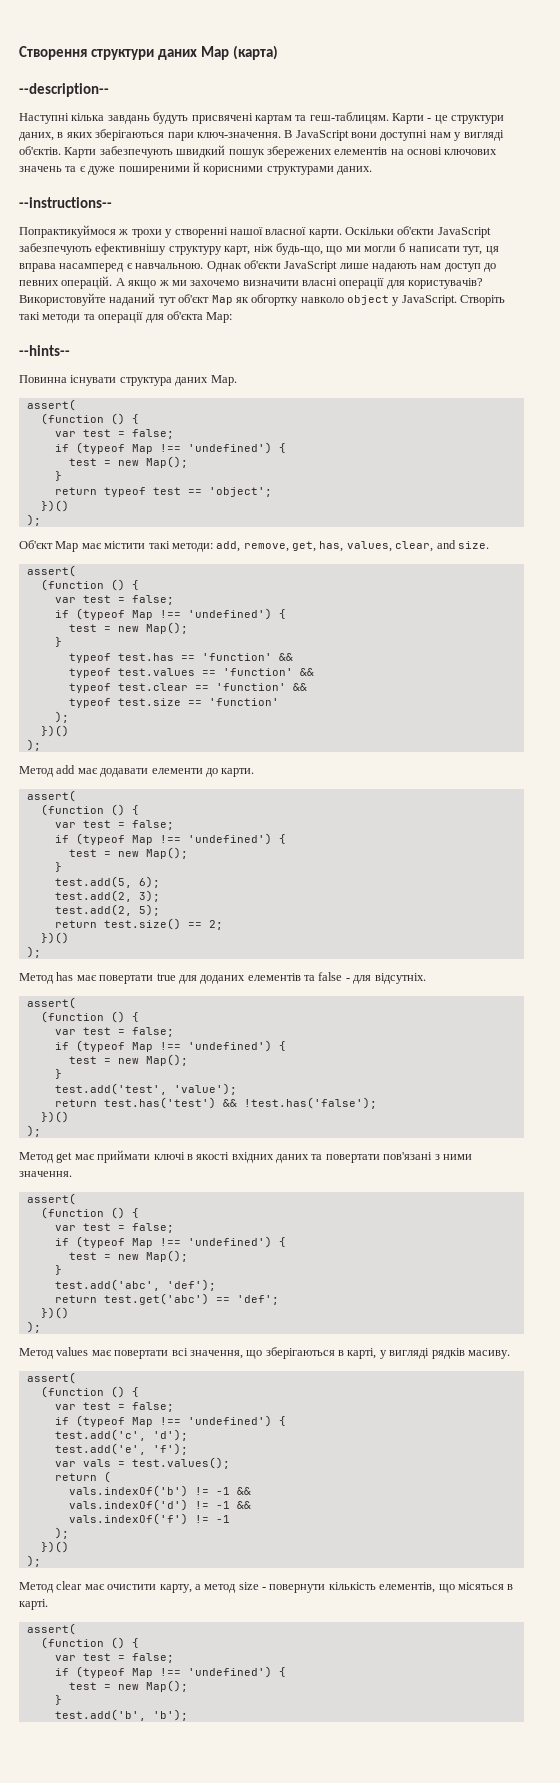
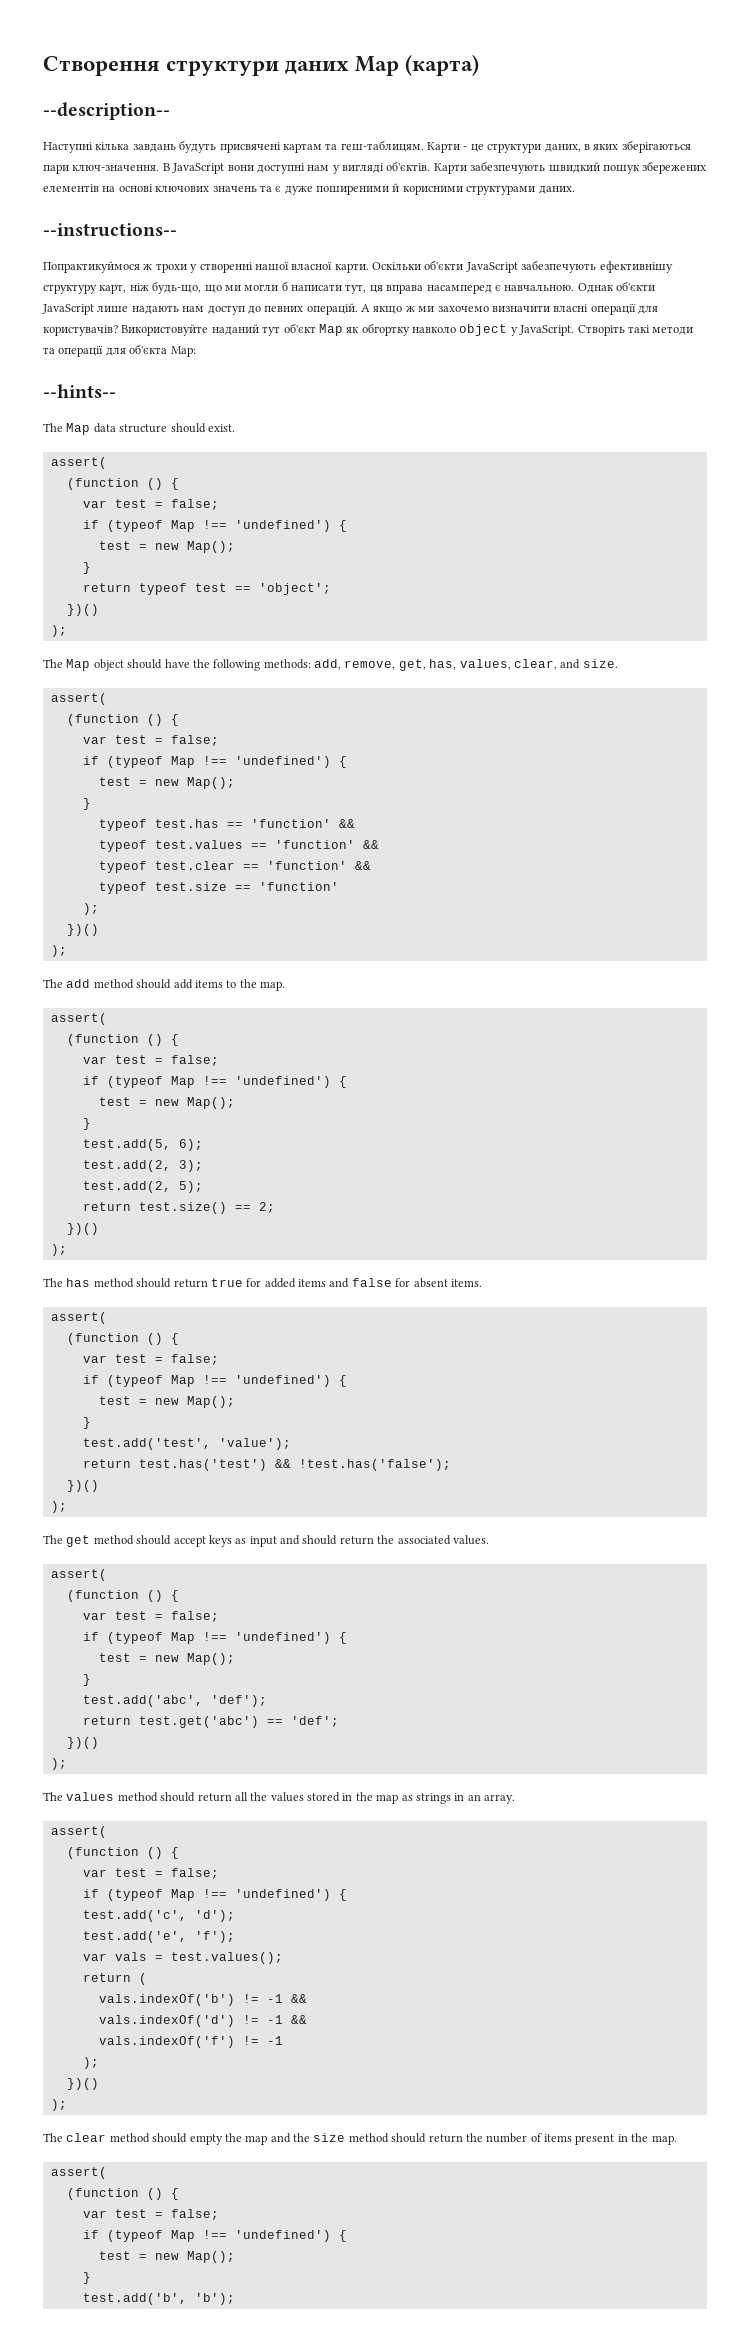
[19,375,237,386] Повинна існувати структура даних Map. -> [43,423,235,435] The Map data structure should exist.
[19,540,213,552] Об'єкт Map має містити такі методи: -> [43,659,311,671] The Map object should have the following methods:
[19,765,255,777] Метод add має додавати елементи до карти. -> [43,979,285,991] The add method should add items to the map.
[19,972,426,984] Метод has має повертати true для доданих елементів та false - для відсутніх. -> [43,1278,482,1288] The has method should return true for added items and false for absent items.
[19,1150,472,1163] [19,1171,72,1177] Метод get має приймати ключі в якості вхідних даних та повертати пов'язані з ними значення. -> [43,1535,489,1547] The get method should accept keys as input and should return the associated values.
[19,1347,510,1359] Метод values має повертати всі значення, що зберігаються в карті, у вигляді рядків масиву. -> [43,1792,515,1804] The values method should return all the values stored in the map as strings in an array.
[19,1581,514,1593] [19,1599,48,1610] Метод clear має очистити карту, а метод size - повернути кількість елементів, що місяться в карті. -> [43,2133,677,2145] The clear method should empty the map and the size method should return the number of items present in the map.

